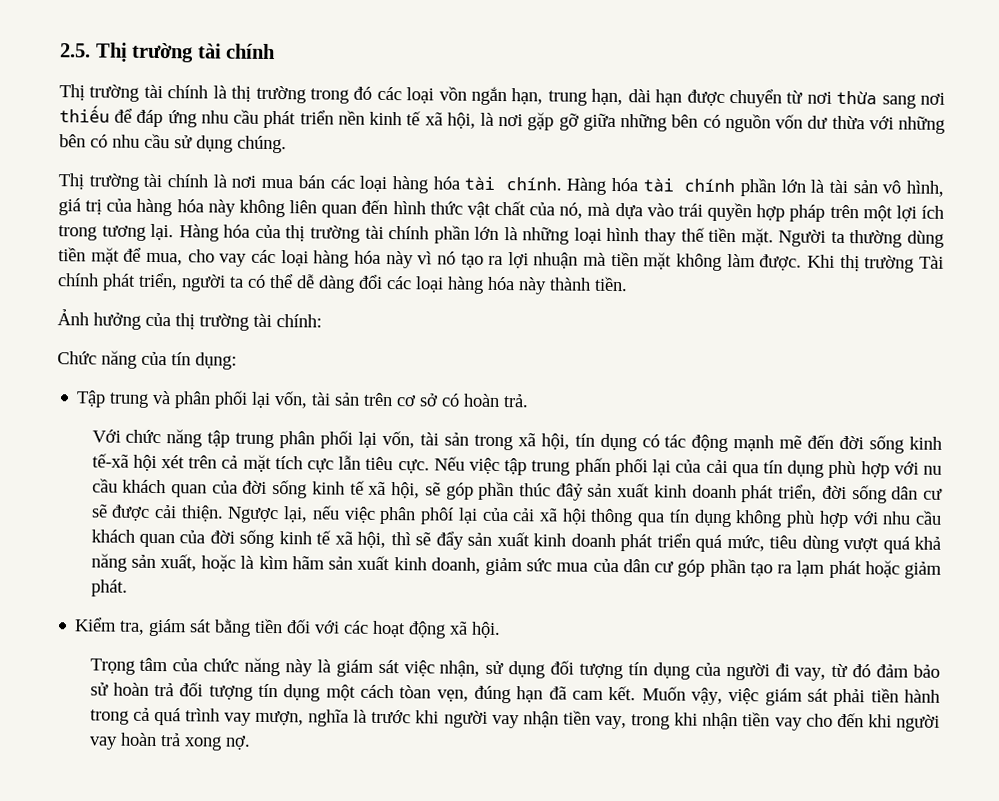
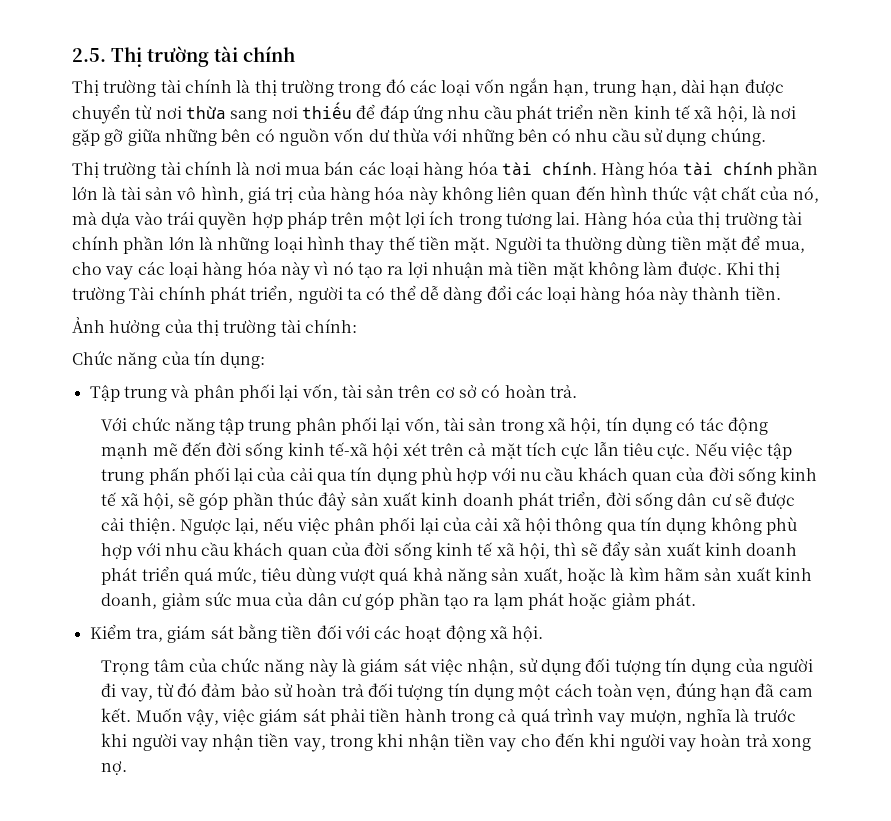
[438,86,467,101] vồn -> [473,79,505,93] vốn
[150,223,175,241] lại. -> [556,212,581,225] lai.
[420,507,455,525] phôí -> [379,517,416,535] phối
[399,685,432,699] tòan -> [596,683,633,697] toàn

